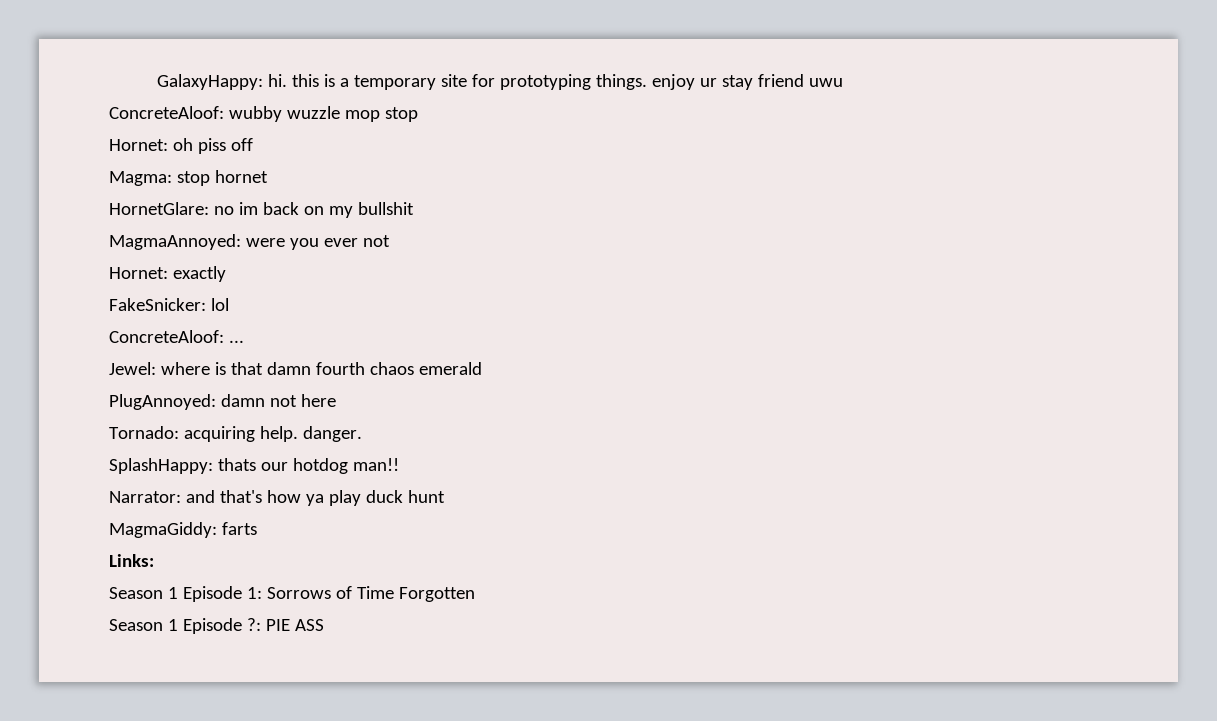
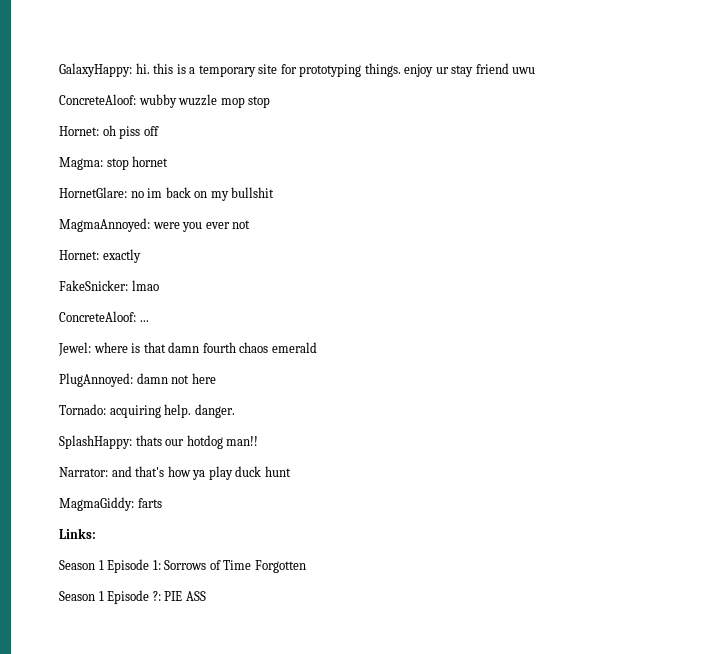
[210,298,229,311] lol -> [131,280,159,291] lmao

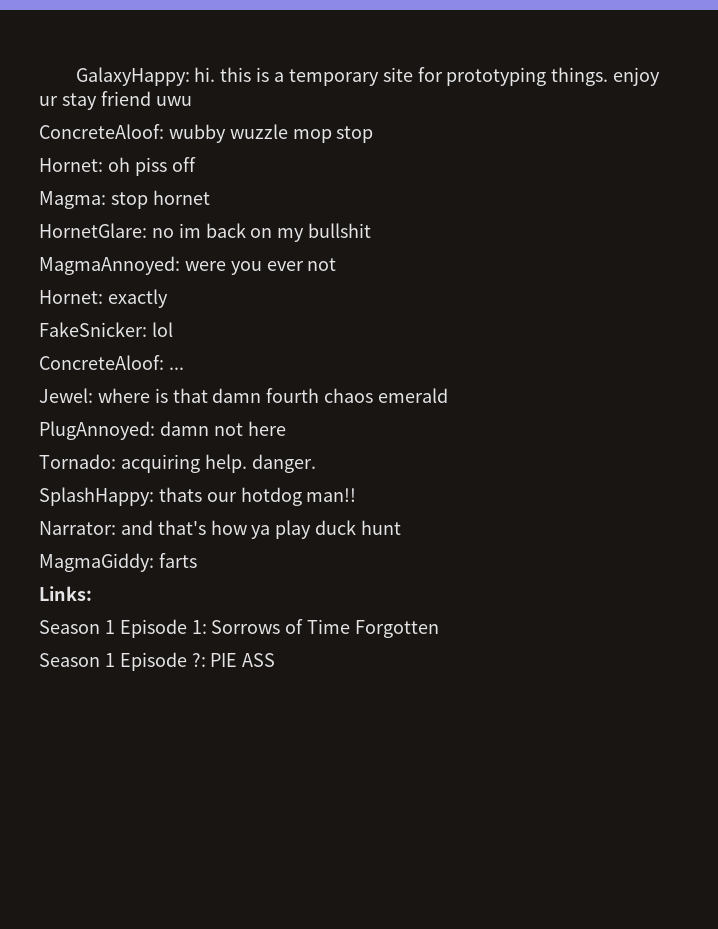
[131,280,159,291] lmao -> [151,322,173,337] lol

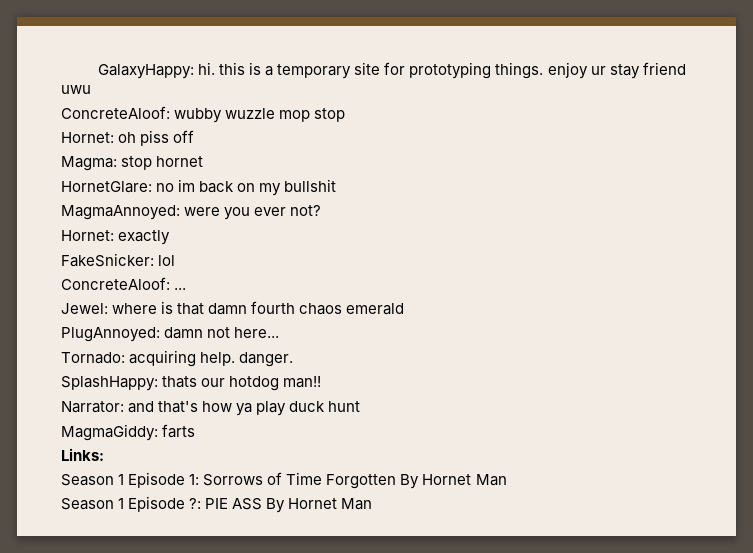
[307,258,337,271] not -> [290,205,322,216] not?
[247,421,286,436] here -> [234,327,280,338] here...
(440, 629) none -> [400,474,507,489] By Hornet Man
(276, 660) none -> [266,498,373,513] By Hornet Man

